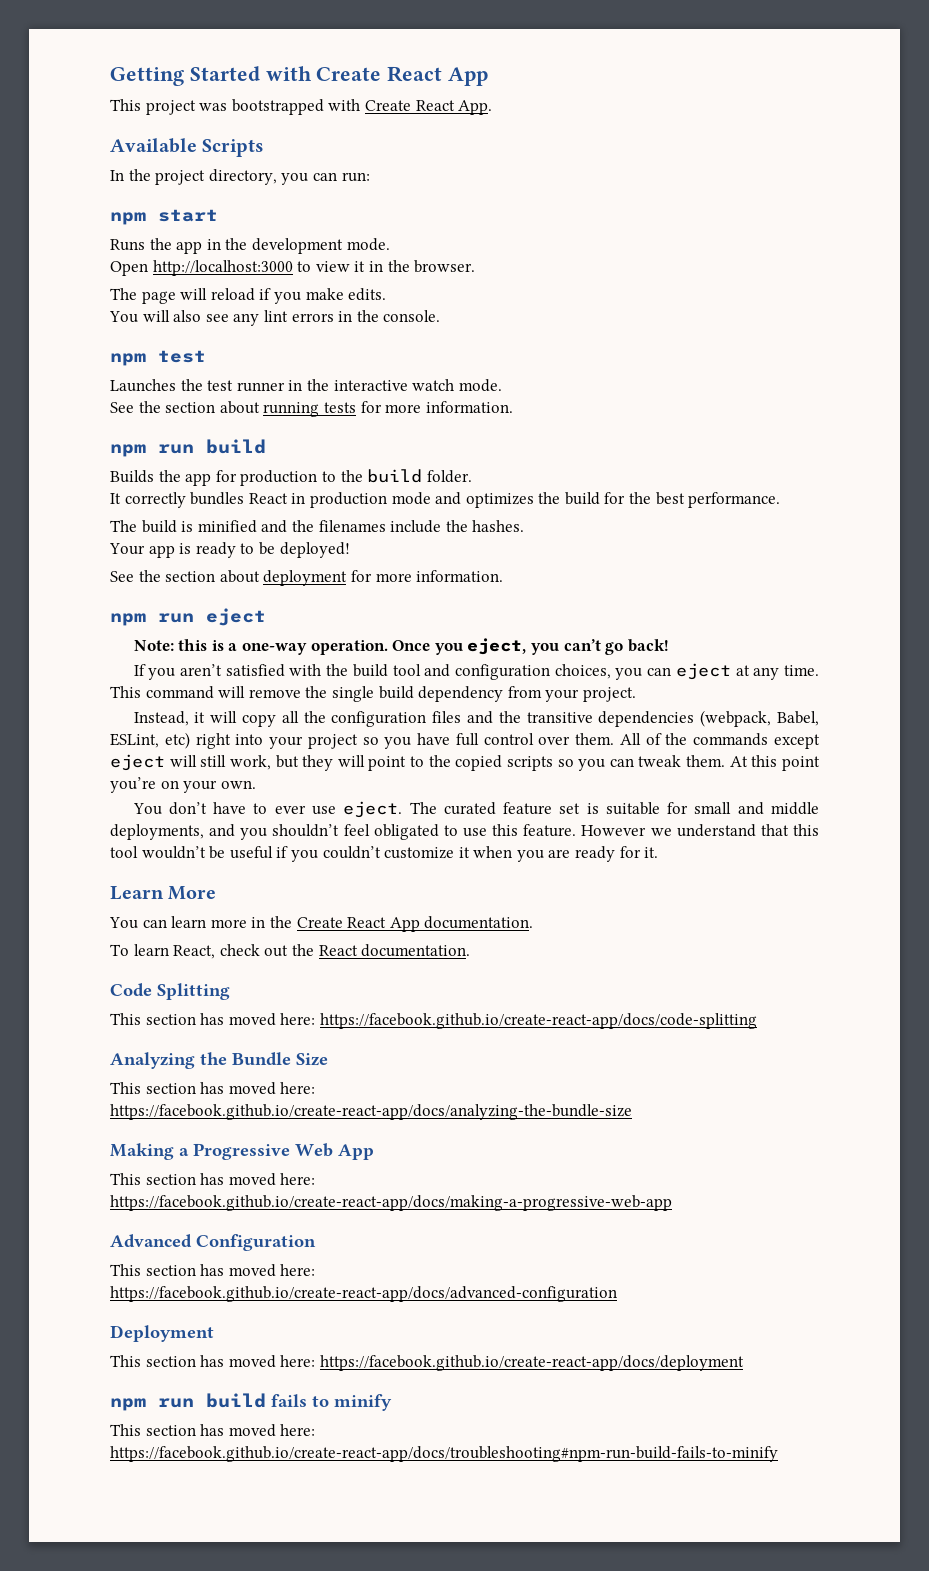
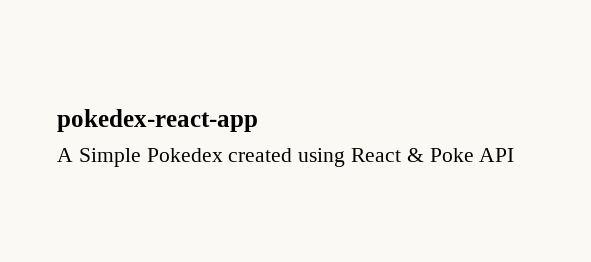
[110,66,489,86] [110,99,493,115] [110,138,265,157] [110,169,370,185] [110,209,218,225] [110,238,390,254] [110,260,476,276] [110,288,387,304] [109,310,441,326] [110,350,206,366] [110,379,502,392] [110,401,513,417] [110,439,266,457] [110,469,472,486] [110,492,781,508] [110,520,525,533] [109,542,350,558] [110,570,504,586] [110,608,266,626] [133,638,669,655] [133,663,819,680] [110,686,636,702] [133,710,819,727] [110,732,820,749] [110,754,821,771] [110,777,256,793] [132,801,819,818] [110,824,819,840] [110,846,659,862] [110,886,217,900] [109,916,534,932] [110,944,471,959] [110,983,230,1000] [110,1013,757,1029] [110,1052,328,1069] [110,1082,316,1095] [110,1104,632,1120] [110,1143,374,1160] [110,1173,316,1186] [110,1195,672,1211] [110,1234,316,1251] [110,1264,316,1277] [110,1286,617,1302] [110,1325,214,1342] [110,1355,744,1371] [110,1393,392,1411] [110,1424,316,1437] [110,1446,778,1462] Getting Started with Create React App // This project was bootstrapped with Create React App. // Available Scripts // In the project directory, you can run: // npm start // Runs the app in the development mode. // Open http://localhost:3000 to view it in the browser. // The page will reload if you make edits. // You will also see any lint errors in the console. // npm test // Launches the test runner in the interactive watch mode. // See the section about running tests for more information. // npm run build // Builds the app for production to the build folder. // It correctly bundles React in production mode and optimizes the build for the best performance. // The build is minified and the filenames include the hashes. // Your app is ready to be deployed! // See the section about deployment for more information. // npm run eject // Note: this is a one-way operation. Once you eject, you can’t go back! // If you aren’t satisfied with the build tool and configuration choices, you can eject at any time. This command will remove the single build dependency from your project. // Instead, it will copy all the configuration files and the transitive dependencies (webpack, Babel, ESLint, etc) right into your project so you have full control over them. All of the commands except eject will still work, but they will point to the copied scripts so you can tweak them. At this point you’re on your own. // You don’t have to ever use eject. The curated feature set is suitable for small and middle deployments, and you shouldn’t feel obligated to use this feature. However we understand that this tool wouldn’t be useful if you couldn’t customize it when you are ready for it. // Learn More // You can learn more in the Create React App documentation. // To learn React, check out the React documentation. // Code Splitting // This section has moved here: https://facebook.github.io/create-react-app/docs/code-splitting // Analyzing the Bundle Size // This section has moved here: https://facebook.github.io/create-react-app/docs/analyzing-the-bundle-size // Making a Progressive Web App // This section has moved here: https://facebook.github.io/create-react-app/docs/making-a-progressive-web-app // Advanced Configuration // This section has moved here: https://facebook.github.io/create-react-app/docs/advanced-configuration // Deployment // This section has moved here: https://facebook.github.io/create-react-app/docs/deployment // npm run build fails to minify // This section has moved here: https://facebook.github.io/create-react-app/docs/troubleshooting#npm-run-build-fails-to-minify -> [57,109,258,132] [57,148,515,167] pokedex-react-app // A Simple Pokedex created using React & Poke API

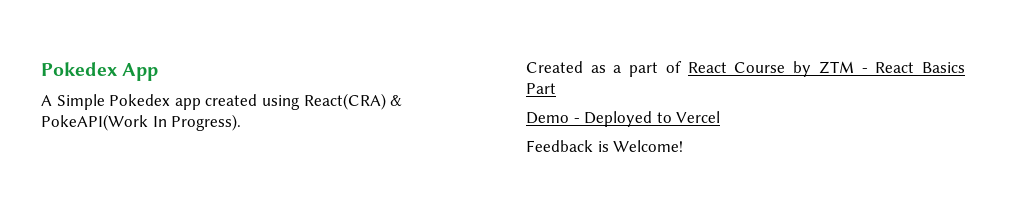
[57,109,258,132] pokedex-react-app -> [41,62,159,81] Pokedex App
(223, 155) none -> [174,98,201,110] app
[351,148,515,162] React & Poke API -> [303,93,403,110] [41,114,242,131] [526,61,965,77] [526,83,556,94] [526,111,721,127] [526,140,684,152] React(CRA) & PokeAPI(Work In Progress). // Created as a part of React Course by ZTM - React Basics Part // Demo - Deployed to Vercel // Feedback is Welcome!

